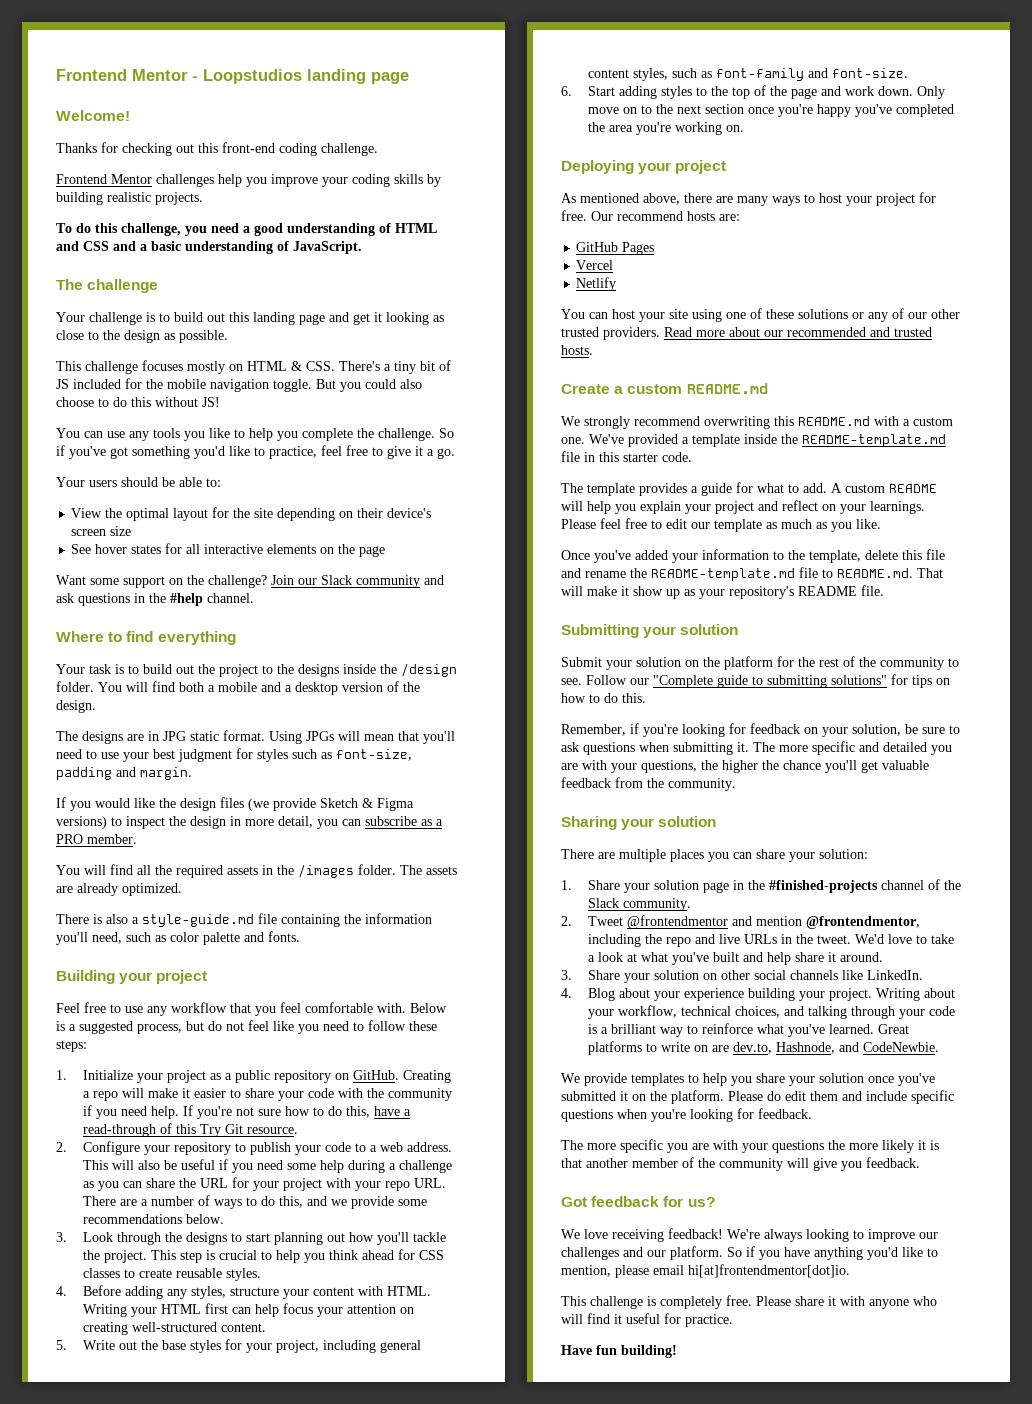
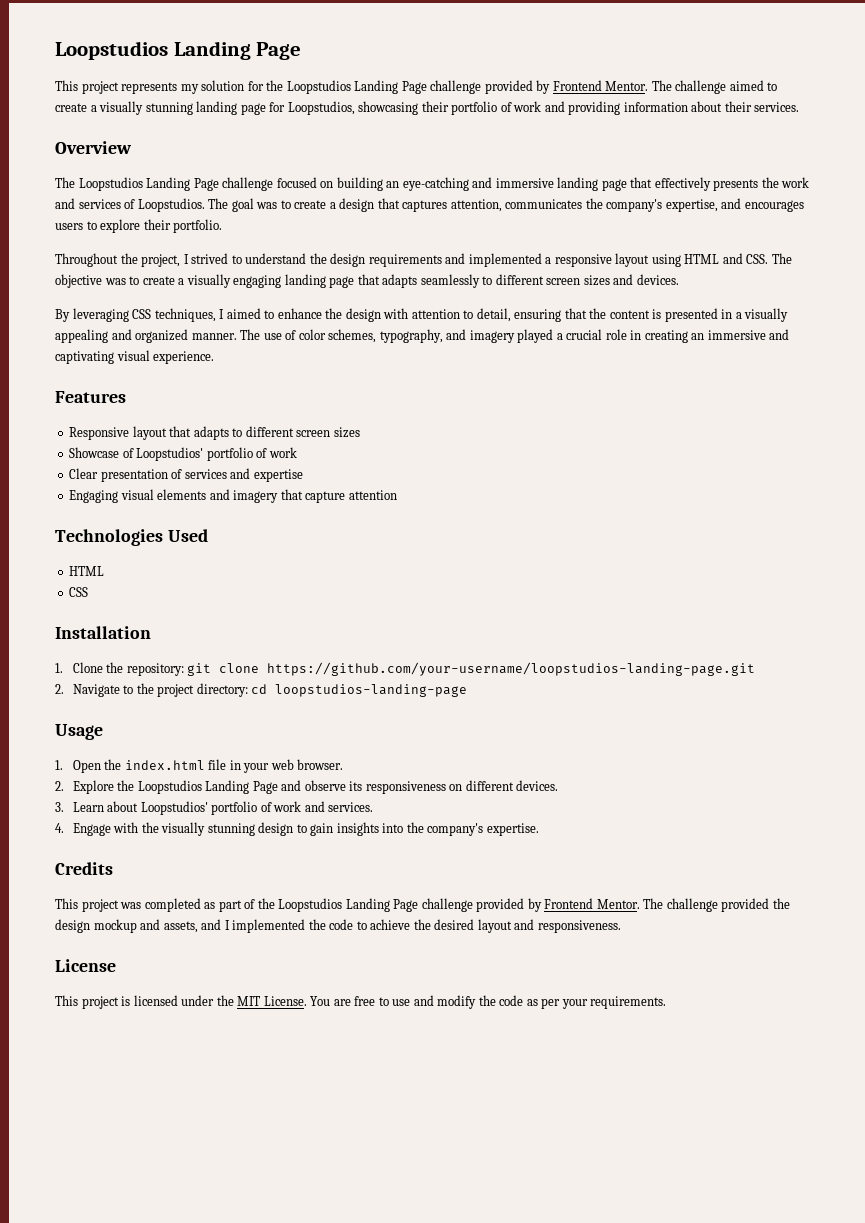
[56,69,409,84] [56,110,130,121] [56,142,378,156] [56,174,441,187] [56,192,203,205] [56,223,437,236] [56,241,362,254] [56,279,159,293] [56,312,444,325] [56,330,228,343] [56,360,451,374] [56,378,422,392] [56,397,220,407] [56,428,454,441] [56,445,455,459] [56,477,221,487] [71,507,432,521] [71,526,132,536] [71,543,386,557] [56,575,444,588] [56,593,254,606] [56,631,236,645] [56,663,457,677] [56,681,420,695] [56,700,96,713] [56,730,455,744] [56,748,412,762] [56,767,192,780] [56,797,414,811] [56,816,443,829] [56,834,137,844] [56,864,457,878] [56,883,182,896] [56,913,432,927] [56,931,300,945] [56,970,208,984] [56,1002,447,1016] [56,1020,437,1034] [56,1040,87,1052] [56,1070,452,1083] [83,1088,453,1101] [83,1105,412,1119] [83,1123,299,1137] [56,1141,453,1155] [83,1159,453,1173] [83,1177,447,1191] [83,1195,428,1209] [83,1214,225,1224] [56,1232,447,1245] [83,1249,445,1263] [83,1268,262,1281] [56,1285,432,1299] [83,1303,415,1317] [83,1322,267,1335] [56,1339,422,1353] [588,68,909,81] [561,85,946,99] [588,104,955,117] [588,122,745,135] [561,160,727,174] [561,192,936,206] [561,210,740,221] [576,242,655,255] [576,260,614,270] [576,277,617,291] [561,308,960,322] [561,327,932,340] [561,345,593,355] [561,383,768,394] [561,416,953,429] [561,434,946,447] [561,451,692,462] [561,482,937,496] [561,500,925,514] [561,518,881,532] [561,549,945,563] [561,567,943,581] [561,585,884,599] [561,624,739,638] [561,656,959,670] [561,674,950,688] [561,693,646,703] [561,723,960,737] [561,741,952,755] [561,760,929,773] [561,777,736,791] [561,816,717,830] [561,849,868,862] [561,879,962,893] [588,898,692,911] [561,915,921,929] [588,934,955,947] [588,952,884,965] [561,970,924,983] [561,988,956,1001] [588,1005,956,1019] [588,1023,910,1037] [588,1041,940,1055] [561,1073,935,1086] [561,1090,954,1104] [561,1108,812,1122] [561,1139,939,1153] [561,1157,920,1171] [561,1196,715,1207] [561,1228,938,1242] [561,1246,938,1260] [561,1264,850,1278] [561,1295,937,1309] [561,1313,733,1327] [561,1345,677,1358] Frontend Mentor - Loopstudios landing page // Welcome! // Thanks for checking out this front-end coding challenge. // Frontend Mentor challenges help you improve your coding skills by building realistic projects. // To do this challenge, you need a good understanding of HTML and CSS and a basic understanding of JavaScript. // The challenge // Your challenge is to build out this landing page and get it looking as close to the design as possible. // This challenge focuses mostly on HTML & CSS. There's a tiny bit of JS included for the mobile navigation toggle. But you could also choose to do this without JS! // You can use any tools you like to help you complete the challenge. So if you've got something you'd like to practice, feel free to give it a go. // Your users should be able to: // View the optimal layout for the site depending on their device's screen size // See hover states for all interactive elements on the page // Want some support on the challenge? Join our Slack community and ask questions in the #help channel. // Where to find everything // Your task is to build out the project to the designs inside the /design folder. You will find both a mobile and a desktop version of the design. // The designs are in JPG static format. Using JPGs will mean that you'll need to use your best judgment for styles such as font-size, padding and margin. // If you would like the design files (we provide Sketch & Figma versions) to inspect the design in more detail, you can subscribe as a PRO member. // You will find all the required assets in the /images folder. The assets are already optimized. // There is also a style-guide.md file containing the information you'll need, such as color palette and fonts. // Building your project // Feel free to use any workflow that you feel comfortable with. Below is a suggested process, but do not feel like you need to follow these steps: // 1. Initialize your project as a public repository on GitHub. Creating a repo will make it easier to share your code with the community if you need help. If you're not sure how to do this, have a read-through of this Try Git resource. // 2. Configure your repository to publish your code to a web address. This will also be useful if you need some help during a challenge as you can share the URL for your project with your repo URL. There are a number of ways to do this, and we provide some recommendations below. // 3. Look through the designs to start planning out how you'll tackle the project. This step is crucial to help you think ahead for CSS classes to create reusable styles. // 4. Before adding any styles, structure your content with HTML. Writing your HTML first can help focus your attention on creating well-structured content. // 5. Write out the base styles for your project, including general content styles, such as font-family and font-size. // 6. Start adding styles to the top of the page and work down. Only move on to the next section once you're happy you've completed the area you're working on. // Deploying your project // As mentioned above, there are many ways to host your project for free. Our recommend hosts are: // GitHub Pages // Vercel // Netlify // You can host your site using one of these solutions or any of our other trusted providers. Read more about our recommended and trusted hosts. // Create a custom README.md // We strongly recommend overwriting this README.md with a custom one. We've provided a template inside the README-template.md file in this starter code. // The template provides a guide for what to add. A custom README will help you explain your project and reflect on your learnings. Please feel free to edit our template as much as you like. // Once you've added your information to the template, delete this file and rename the README-template.md file to README.md. That will make it show up as your repository's README file. // Submitting your solution // Submit your solution on the platform for the rest of the community to see. Follow our "Complete guide to submitting solutions" for tips on how to do this. // Remember, if you're looking for feedback on your solution, be sure to ask questions when submitting it. The more specific and detailed you are with your questions, the higher the chance you'll get valuable feedback from the community. // Sharing your solution // There are multiple places you can share your solution: // 1. Share your solution page in the #finished-projects channel of the Slack community. // 2. Tweet @frontendmentor and mention @frontendmentor, including the repo and live URLs in the tweet. We'd love to take a look at what you've built and help share it around. // 3. Share your solution on other social channels like LinkedIn. // 4. Blog about your experience building your project. Writing about your workflow, technical choices, and talking through your code is a brilliant way to reinforce what you've learned. Great platforms to write on are dev.to, Hashnode, and CodeNewbie. // We provide templates to help you share your solution once you've submitted it on the platform. Please do edit them and include specific questions when you're looking for feedback. // The more specific you are with your questions the more likely it is that another member of the community will give you feedback. // Got feedback for us? // We love receiving feedback! We're always looking to improve our challenges and our platform. So if you have anything you'd like to mention, please email hi[at]frontendmentor[dot]io. // This challenge is completely free. Please share it with anyone who will find it useful for practice. // Have fun building! -> [55,41,302,60] [55,80,778,94] [55,101,800,115] [55,141,132,154] [55,177,810,191] [55,198,804,212] [55,219,223,233] [55,253,792,267] [55,274,679,288] [55,308,789,322] [55,329,790,343] [55,350,215,364] [55,391,126,403] [69,426,360,440] [69,447,297,461] [69,468,303,482] [69,489,397,503] [55,529,208,546] [69,566,105,576] [69,587,89,597] [55,626,151,639] [55,662,756,676] [55,683,468,697] [55,724,103,740] [55,759,344,773] [55,780,559,794] [55,801,374,815] [55,822,539,836] [55,862,113,875] [55,898,790,912] [55,919,621,933] [55,959,116,972] [55,995,667,1009] Loopstudios Landing Page // This project represents my solution for the Loopstudios Landing Page challenge provided by Frontend Mentor. The challenge aimed to create a visually stunning landing page for Loopstudios, showcasing their portfolio of work and providing information about their services. // Overview // The Loopstudios Landing Page challenge focused on building an eye-catching and immersive landing page that effectively presents the work and services of Loopstudios. The goal was to create a design that captures attention, communicates the company's expertise, and encourages users to explore their portfolio. // Throughout the project, I strived to understand the design requirements and implemented a responsive layout using HTML and CSS. The objective was to create a visually engaging landing page that adapts seamlessly to different screen sizes and devices. // By leveraging CSS techniques, I aimed to enhance the design with attention to detail, ensuring that the content is presented in a visually appealing and organized manner. The use of color schemes, typography, and imagery played a crucial role in creating an immersive and captivating visual experience. // Features // Responsive layout that adapts to different screen sizes // Showcase of Loopstudios' portfolio of work // Clear presentation of services and expertise // Engaging visual elements and imagery that capture attention // Technologies Used // HTML // CSS // Installation // 1. Clone the repository: git clone https://github.com/your-username/loopstudios-landing-page.git // 2. Navigate to the project directory: cd loopstudios-landing-page // Usage // 1. Open the index.html file in your web browser. // 2. Explore the Loopstudios Landing Page and observe its responsiveness on different devices. // 3. Learn about Loopstudios' portfolio of work and services. // 4. Engage with the visually stunning design to gain insights into the company's expertise. // Credits // This project was completed as part of the Loopstudios Landing Page challenge provided by Frontend Mentor. The challenge provided the design mockup and assets, and I implemented the code to achieve the desired layout and responsiveness. // License // This project is licensed under the MIT License. You are free to use and modify the code as per your requirements.

